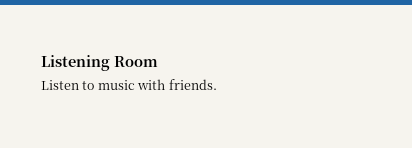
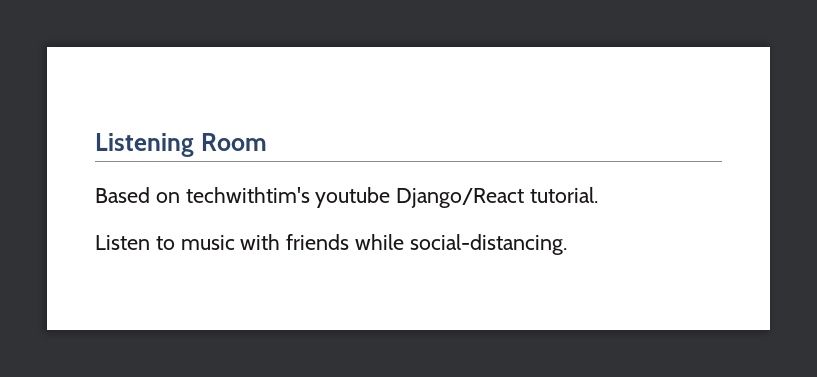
(158, 61) none -> [95,187,599,208] // Based on techwithtim's youtube Django/React tutorial.
[168,79,217,90] friends. -> [286,234,567,255] friends while social-distancing.

